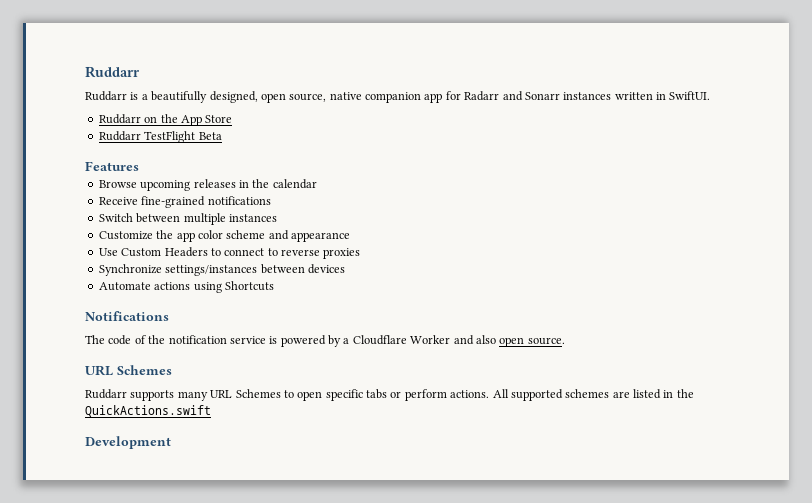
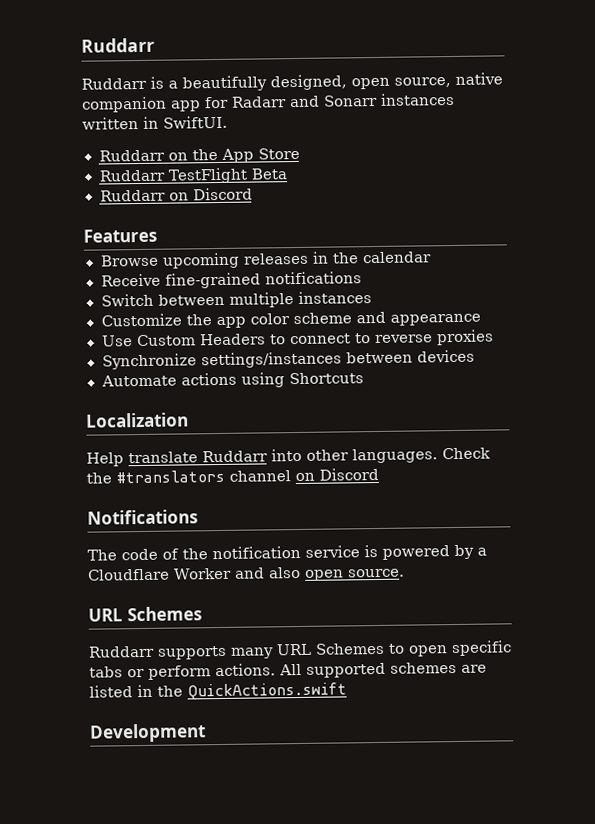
(222, 136) none -> [99,187,253,202] // Ruddarr on Discord
(274, 286) none -> [86,412,189,428] [86,447,491,467] [86,467,379,484] // Localization // Help translate Ruddarr into other languages. Check the #translators channel on Discord

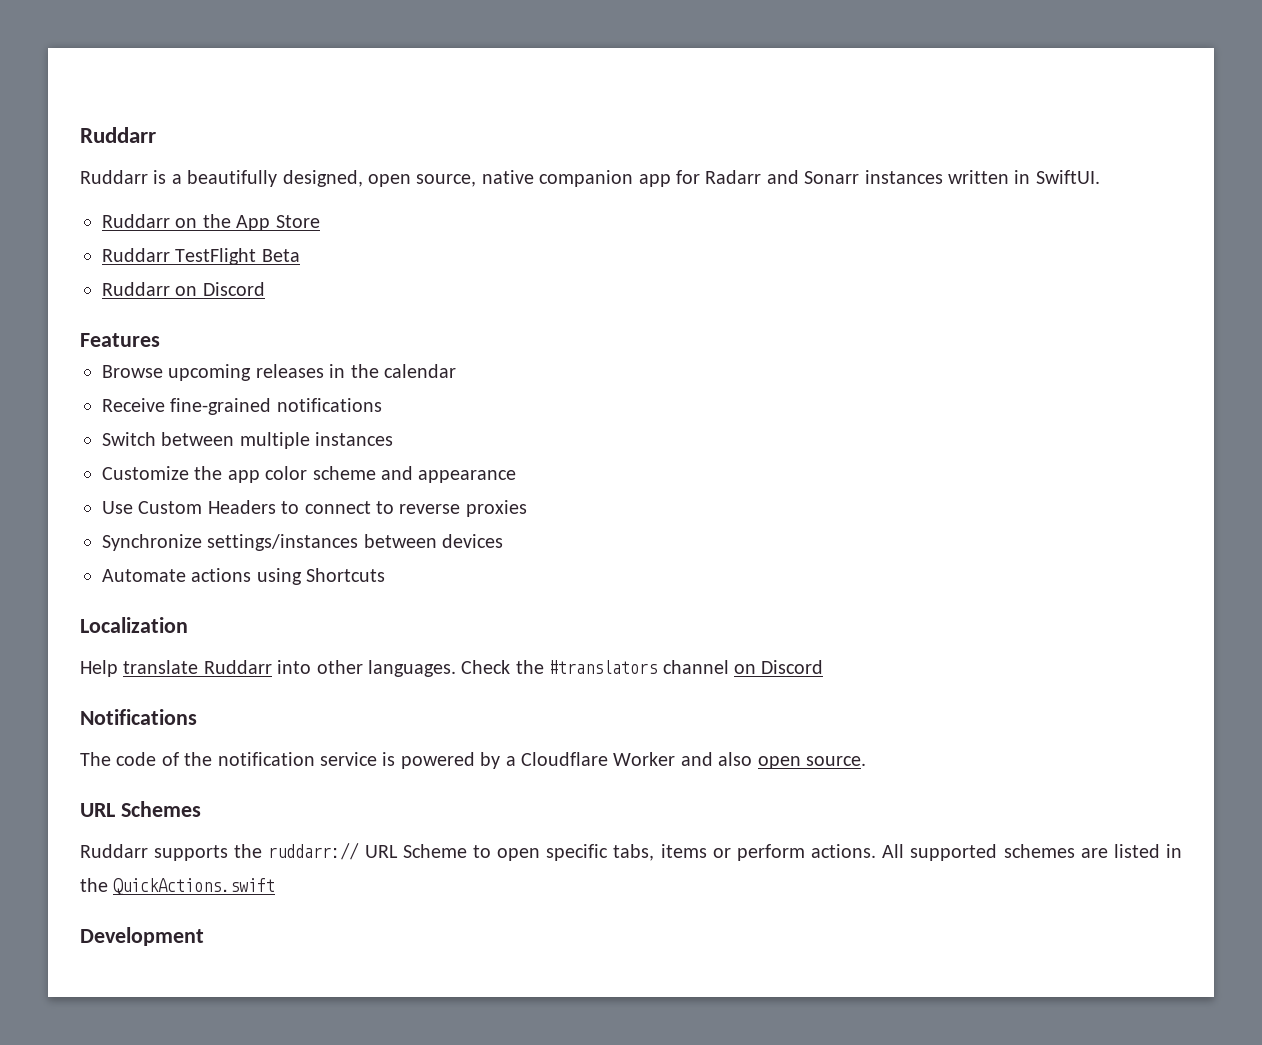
[230,642,385,659] many URL Schemes -> [234,842,467,860] the ruddarr:// URL Scheme
[89,666,123,678] tabs -> [613,844,707,861] tabs, items

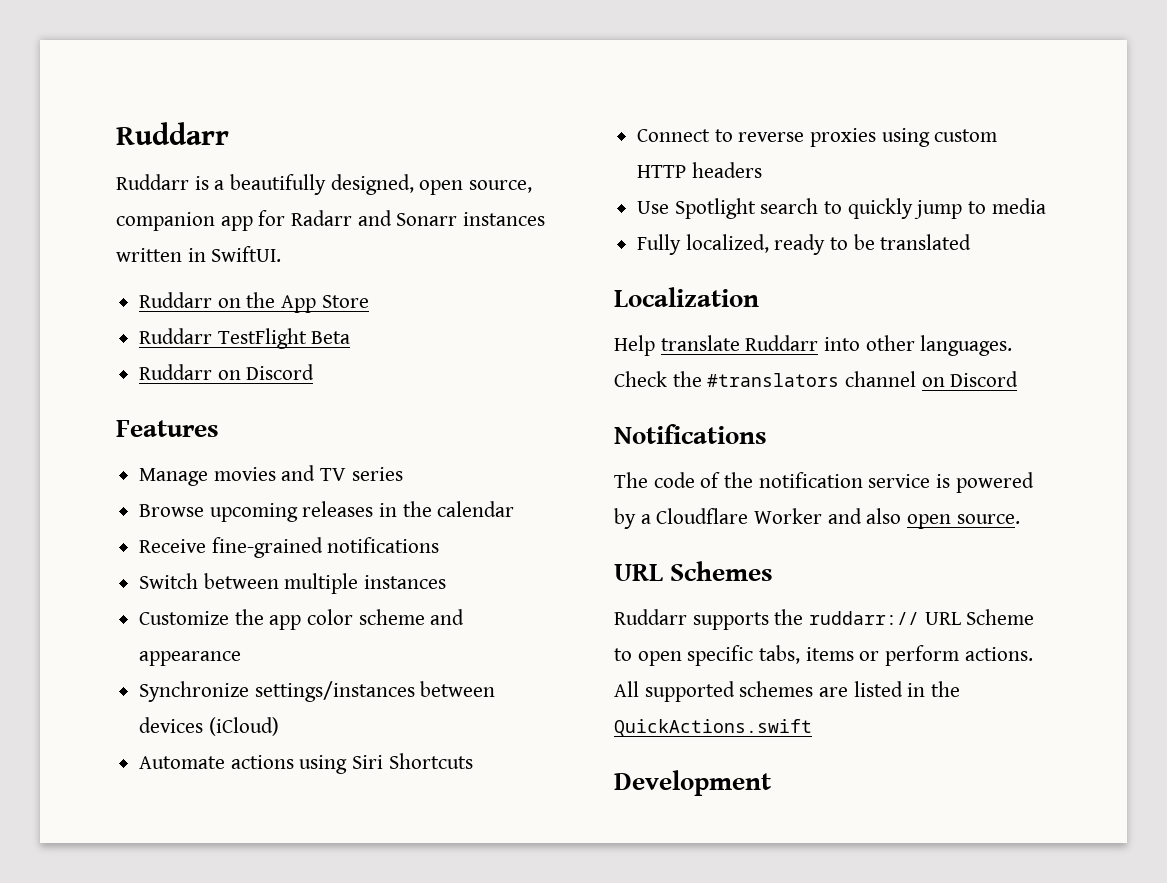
[481,170,534,184] native -> (533, 186) none
(160, 340) none -> [139,465,403,486] // Manage movies and TV series
[102,500,527,517] // Use Custom Headers to connect to reverse proxies -> (242, 658) none
(504, 541) none -> [208,717,279,736] (iCloud)
(302, 576) none -> [352,755,384,769] Siri
(386, 575) none -> [637,128,998,147] [637,162,762,178] [637,198,1046,219] [637,234,972,255] // Connect to reverse proxies using custom HTTP headers // Use Spotlight search to quickly jump to media // Fully localized, ready to be translated

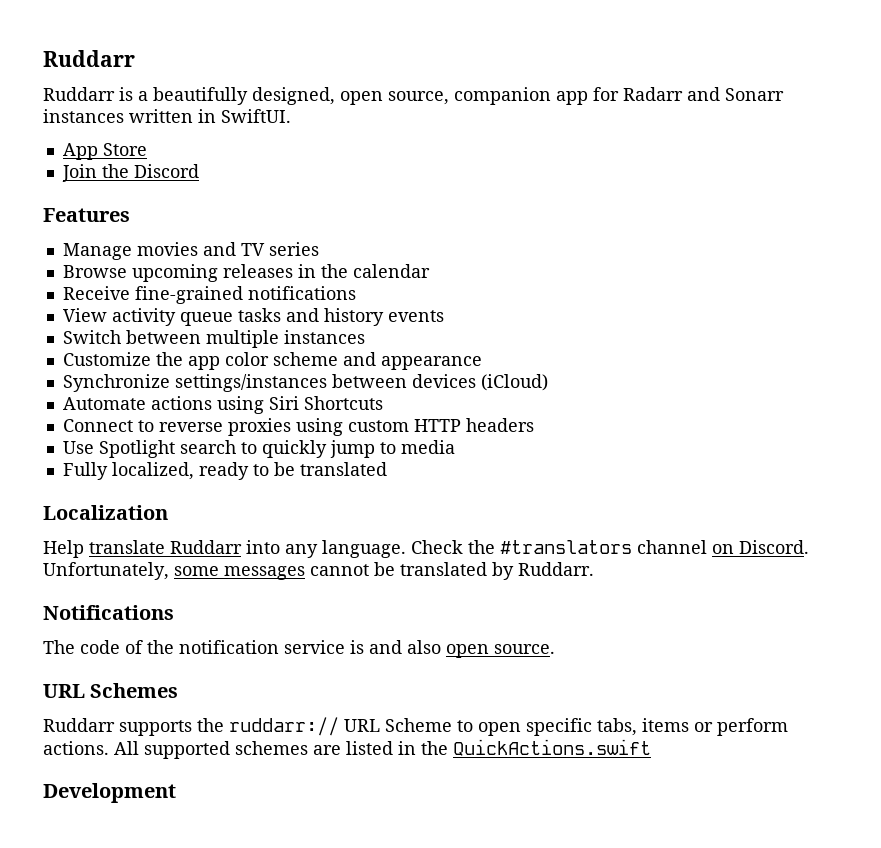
[139,292,276,308] Ruddarr on the -> (291, 116) none
[139,328,351,349] [139,364,241,380] Ruddarr TestFlight Beta // Ruddarr on -> [61,164,129,182] Join the
(440, 545) none -> [62,308,444,326] // View activity queue tasks and history events
[865,335,1013,356] other languages. -> [285,540,406,558] any language.
[950,371,1019,387] Discord -> [739,540,809,554] [43,562,594,580] Discord. Unfortunately, some messages cannot be translated by Ruddarr.
[955,472,1034,493] [614,508,823,529] powered by a Cloudflare Worker -> (364, 647) none

